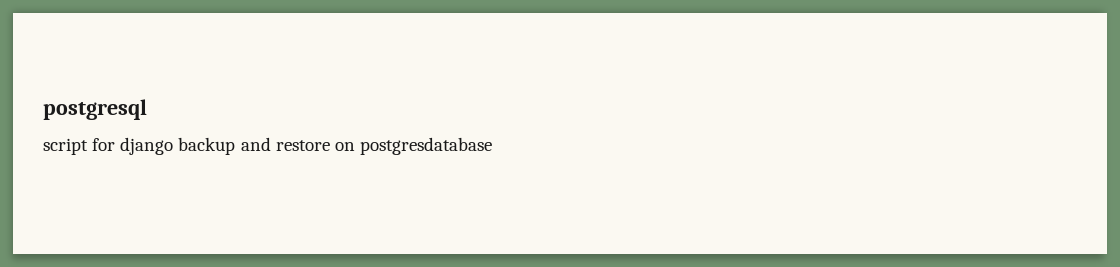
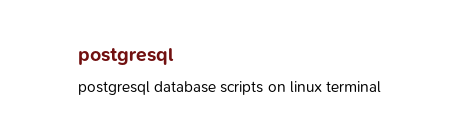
[43,137,492,155] script for django backup and restore on postgresdatabase -> [78,81,381,95] postgresql database scripts on linux terminal

